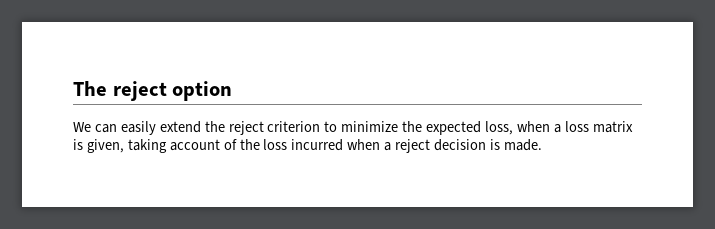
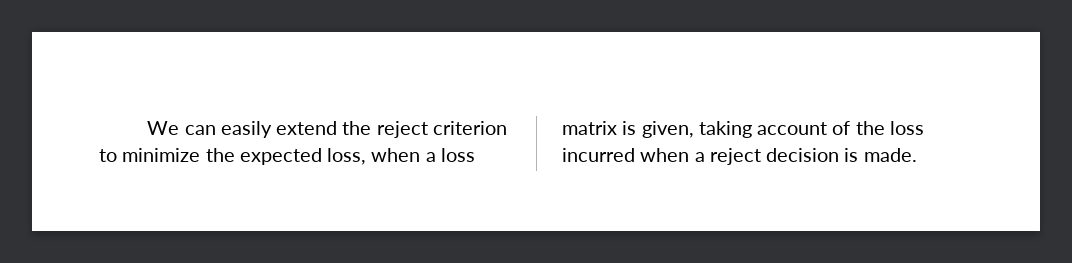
[73,81,233,101] The reject option // -> (147, 128) none

